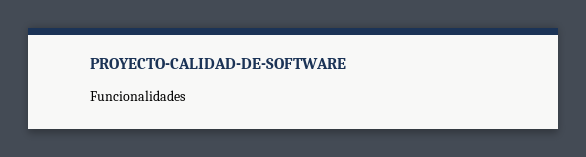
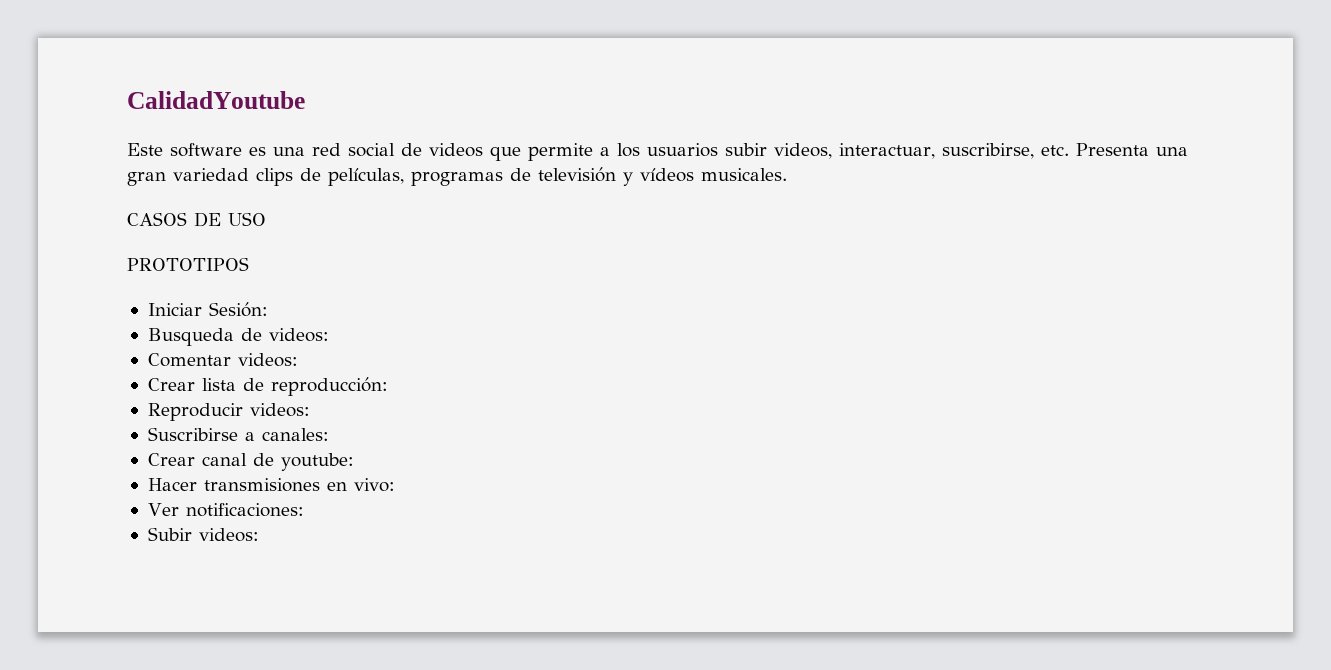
[90,58,346,69] [90,90,186,101] PROYECTO-CALIDAD-DE-SOFTWARE // Funcionalidades -> [127,91,305,109] [127,143,1188,161] [127,167,787,186] [127,212,266,227] [127,257,249,271] [147,302,268,317] [147,328,329,346] [147,353,298,367] [147,377,388,396] [147,403,310,421] [147,427,329,441] [147,453,354,471] [147,478,395,492] [147,503,304,517] [147,527,259,542] CalidadYoutube // Este software es una red social de videos que permite a los usuarios subir videos, interactuar, suscribirse, etc. Presenta una gran variedad clips de películas, programas de televisión y vídeos musicales. // CASOS DE USO // PROTOTIPOS // Iniciar Sesión: // Busqueda de videos: // Comentar videos: // Crear lista de reproducción: // Reproducir videos: // Suscribirse a canales: // Crear canal de youtube: // Hacer transmisiones en vivo: // Ver notificaciones: // Subir videos:

